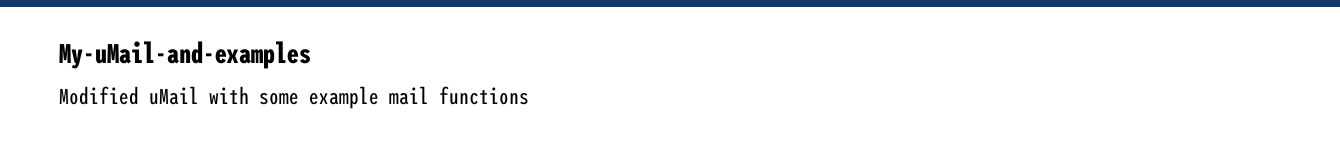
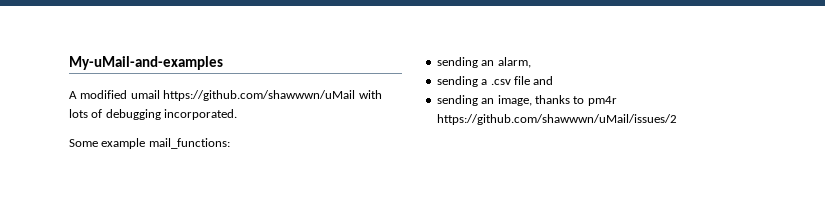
[59,86,529,109] Modified uMail with some example mail functions -> [69,90,382,101] [69,109,238,120] [69,138,230,149] [436,57,531,68] [436,76,554,87] [436,95,617,106] [436,114,677,125] A modified umail https://github.com/shawwwn/uMail with lots of debugging incorporated. // Some example mail_functions: // sending an alarm, // sending a .csv file and // sending an image, thanks to pm4r https://github.com/shawwwn/uMail/issues/2

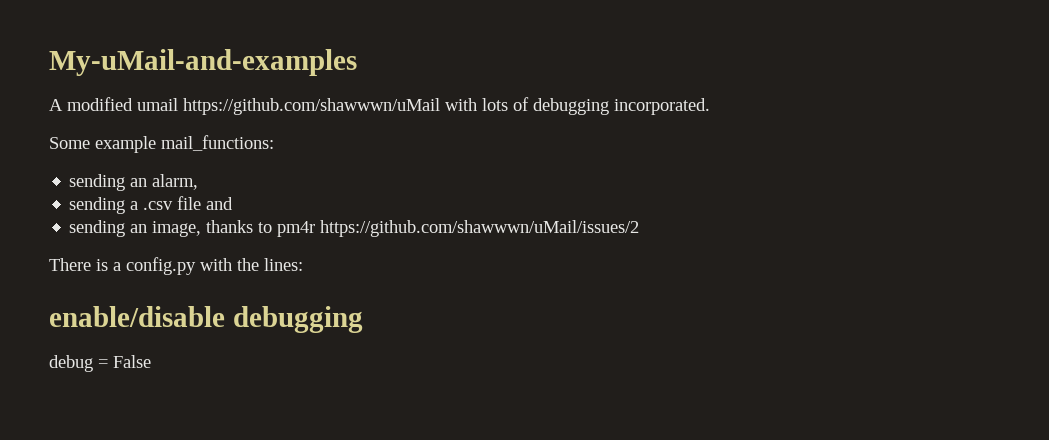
(677, 119) none -> [49,257,303,275] [49,306,363,333] [49,355,151,372] // There is a config.py with the lines: // enable/disable debugging // debug = False

